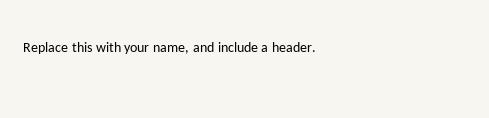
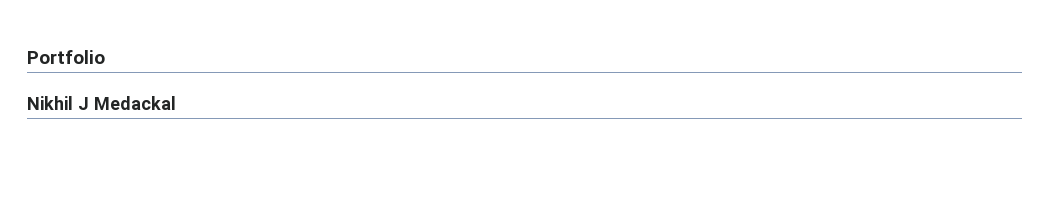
[23,42,317,54] Replace this with your name, and include a header. -> [27,50,105,64] [27,96,176,110] Portfolio // Nikhil J Medackal

